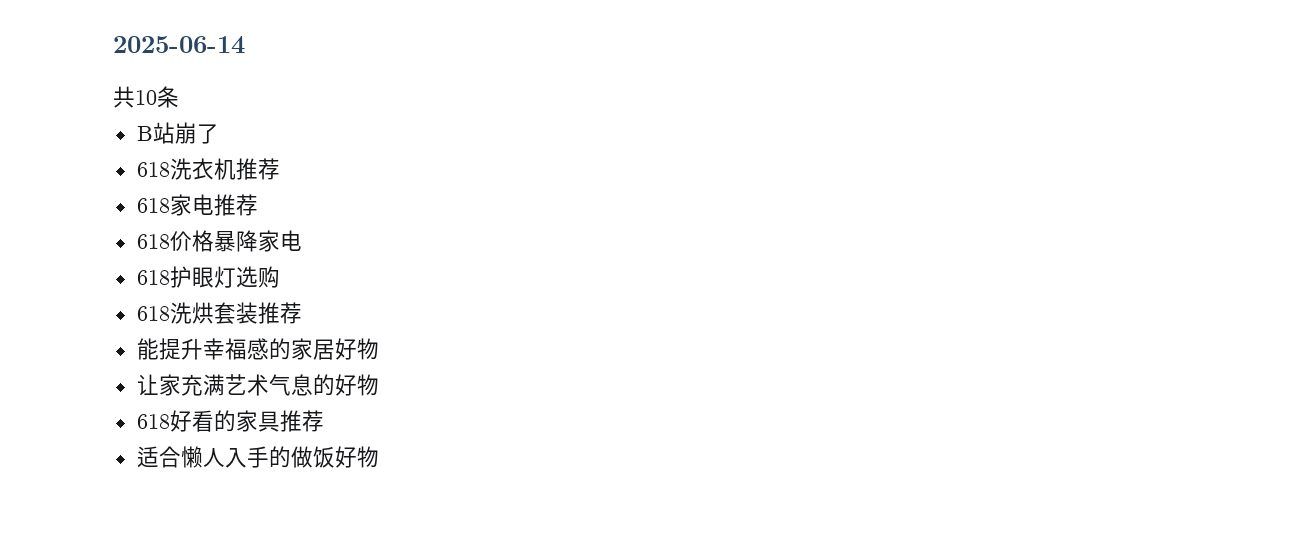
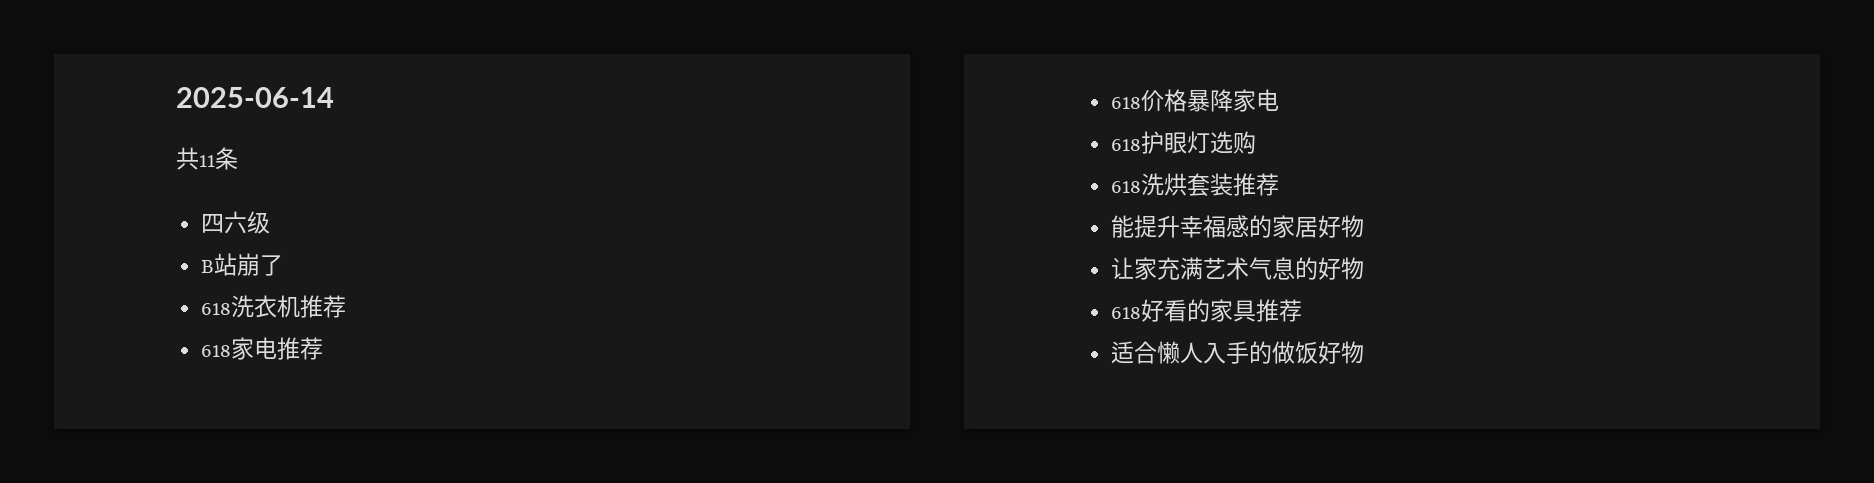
[135,90,157,105] 10 -> [199,155,215,167] 11
(179, 97) none -> [201,211,271,234] // 四六级

